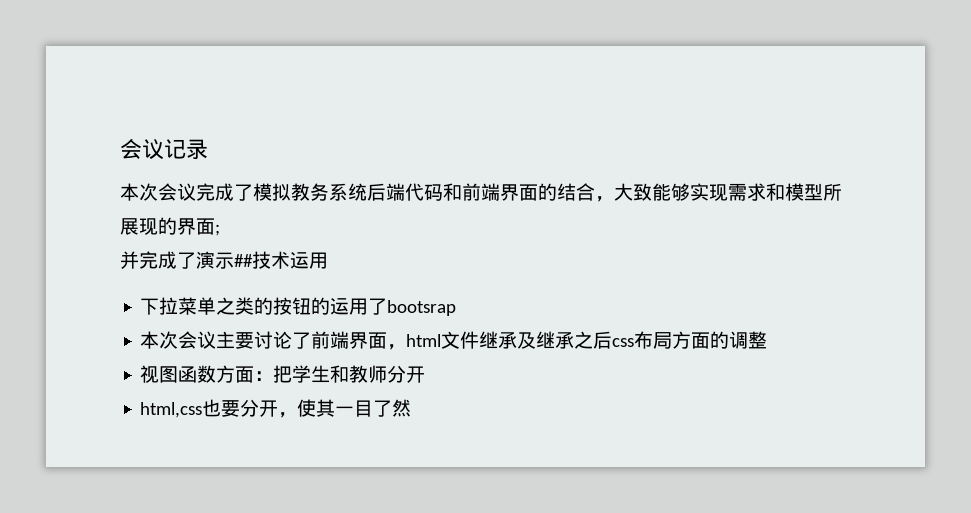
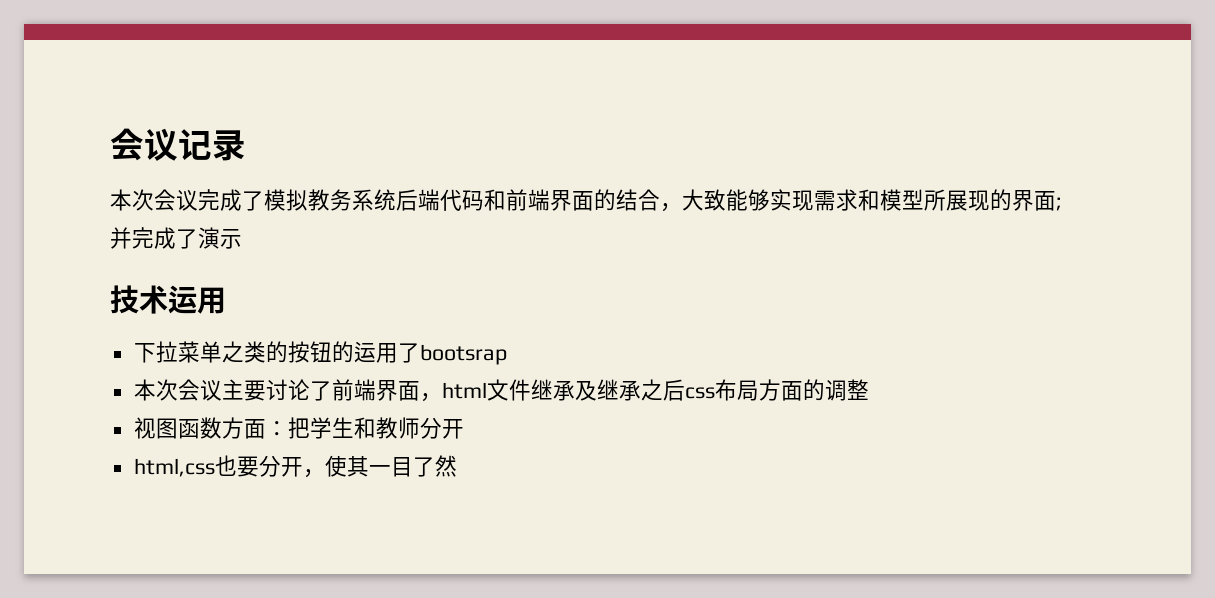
[234,254,253,267] ## -> (242, 239) //

